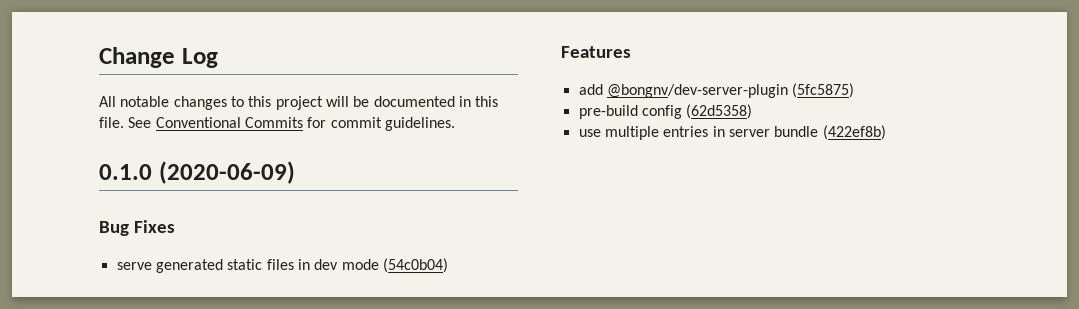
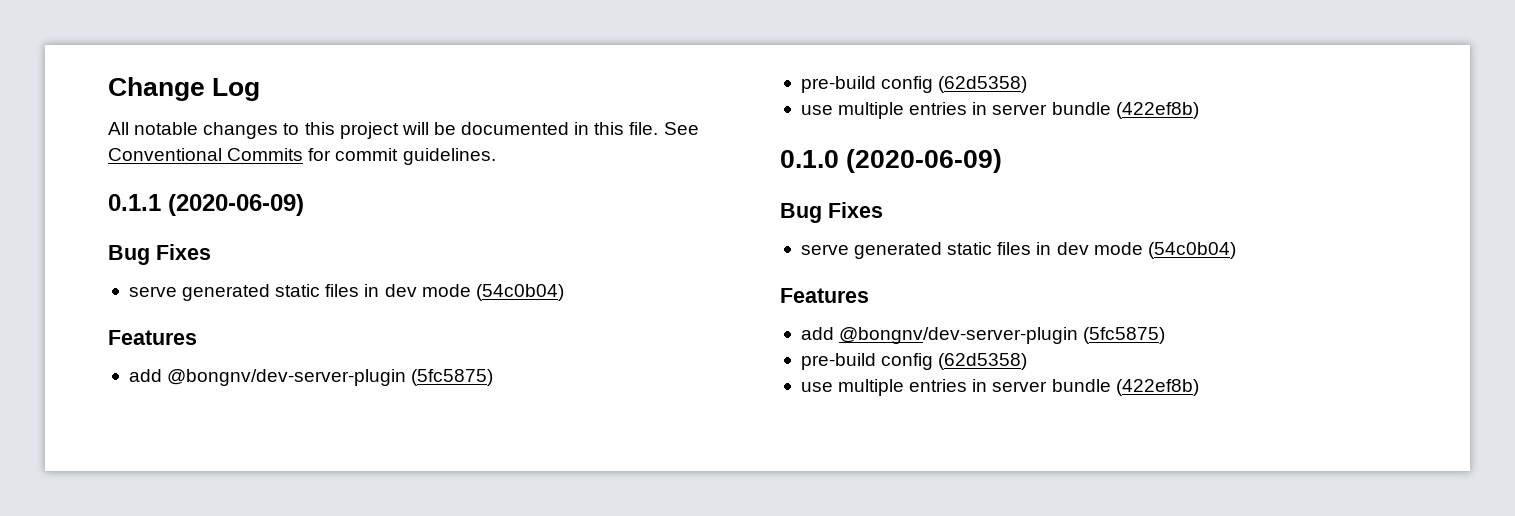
(455, 124) none -> [108,194,304,216] [108,244,211,265] [128,284,564,301] [108,330,197,345] [128,369,494,386] [800,76,1028,93] [800,102,1199,119] // 0.1.1 (2020-06-09) // Bug Fixes // serve generated static files in dev mode (54c0b04) // Features // add @bongnv/dev-server-plugin (5fc5875) // pre-build config (62d5358) // use multiple entries in server bundle (422ef8b)

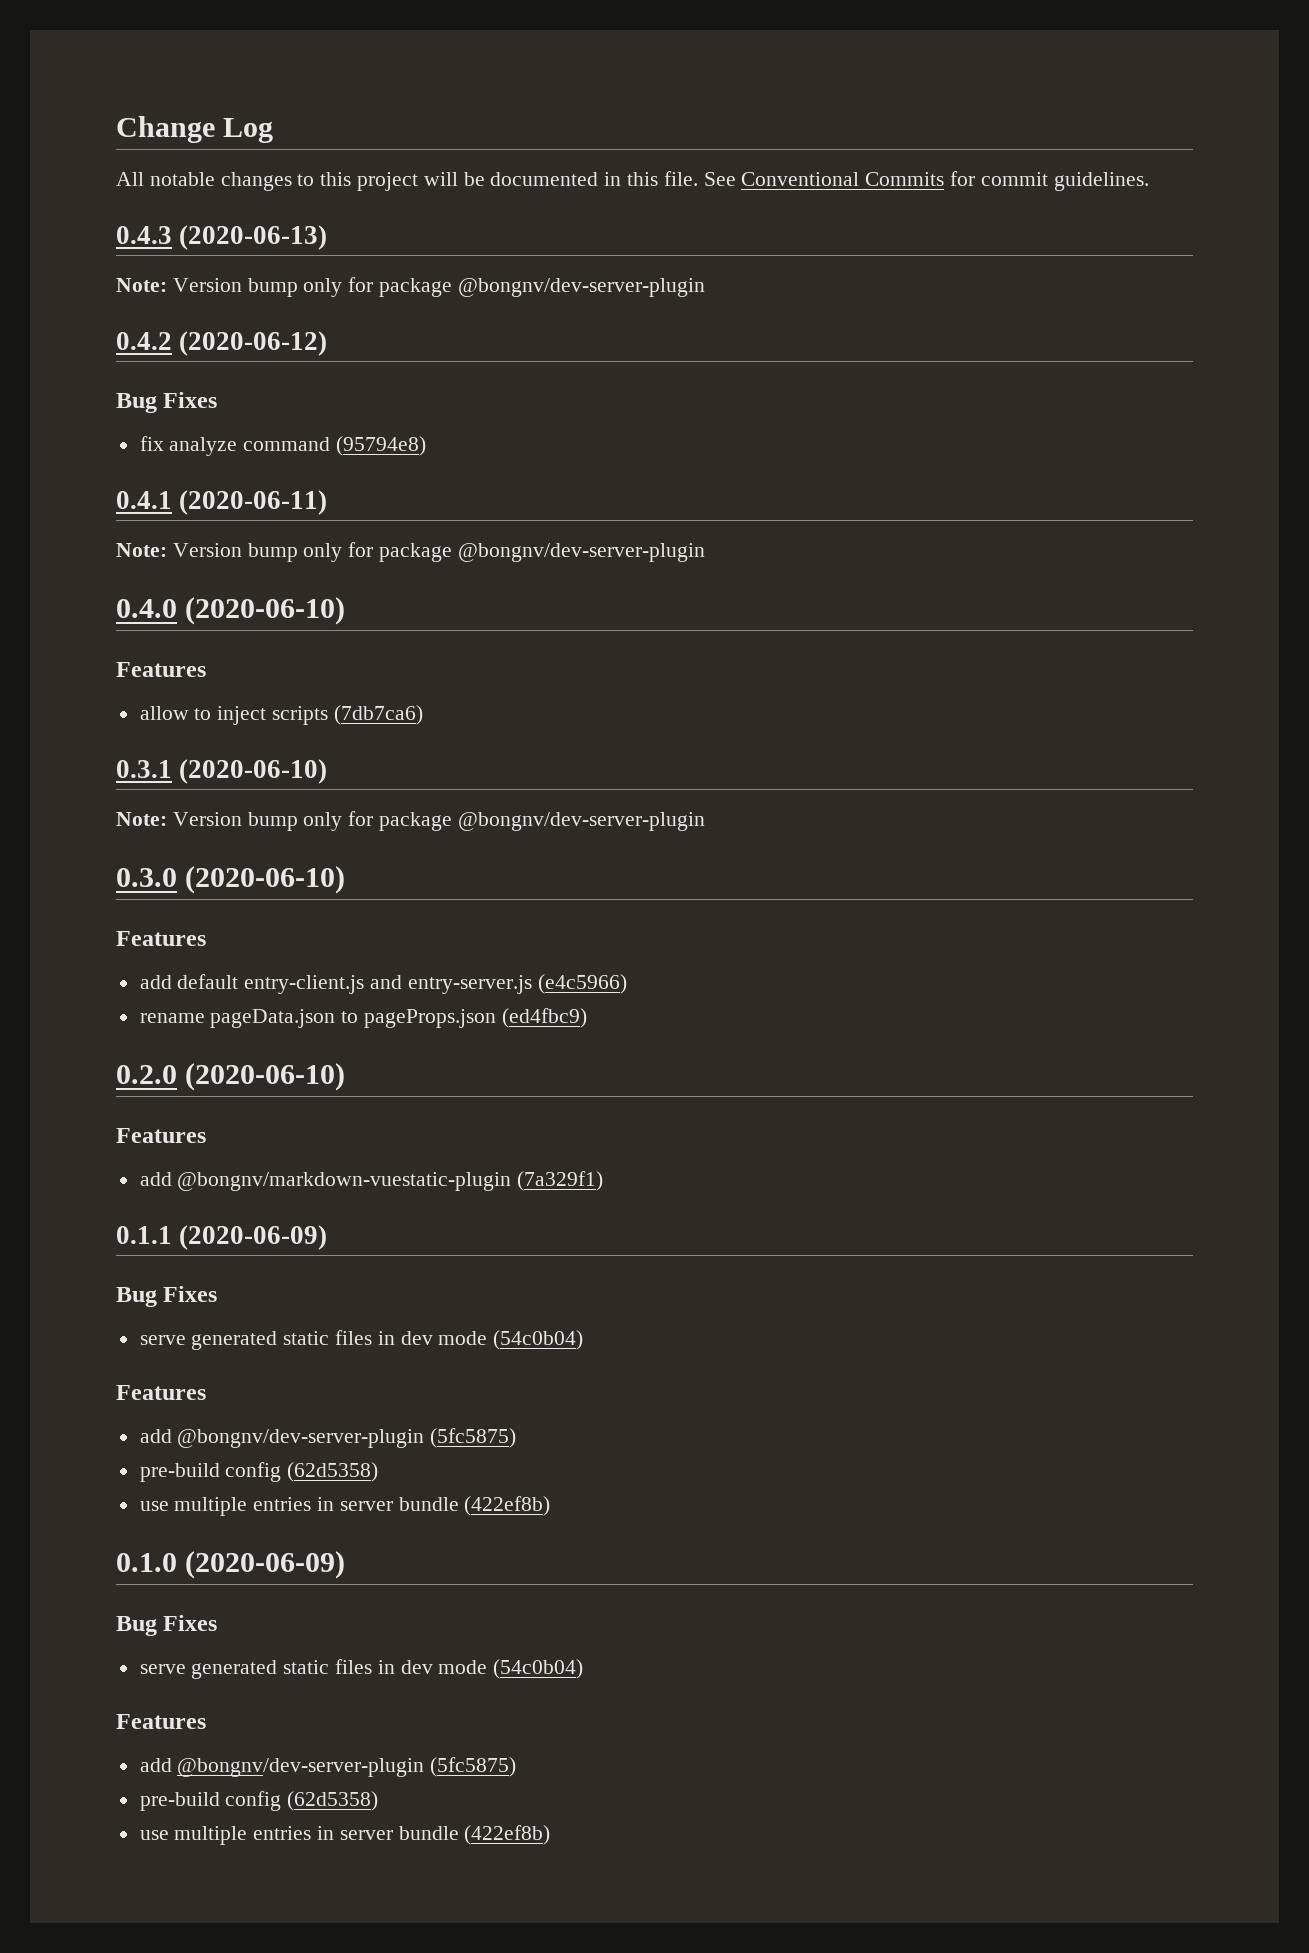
(496, 156) none -> [116,225,328,250] [116,277,705,297] [116,331,328,356] [116,392,218,413] [139,436,427,456] [116,490,328,515] [116,542,705,562] [116,597,346,625] [116,662,206,677] [139,705,423,725] [116,759,328,784] [116,811,705,831] [116,866,346,894] [116,931,206,946] [139,974,627,994] [139,1008,587,1028] [116,1063,346,1091] [116,1128,206,1143] [139,1171,604,1191] // 0.4.3 (2020-06-13) // Note: Version bump only for package @bongnv/dev-server-plugin // 0.4.2 (2020-06-12) // Bug Fixes // fix analyze command (95794e8) // 0.4.1 (2020-06-11) // Note: Version bump only for package @bongnv/dev-server-plugin // 0.4.0 (2020-06-10) // Features // allow to inject scripts (7db7ca6) // 0.3.1 (2020-06-10) // Note: Version bump only for package @bongnv/dev-server-plugin // 0.3.0 (2020-06-10) // Features // add default entry-client.js and entry-server.js (e4c5966) // rename pageData.json to pageProps.json (ed4fbc9) // 0.2.0 (2020-06-10) // Features // add @bongnv/markdown-vuestatic-plugin (7a329f1)

